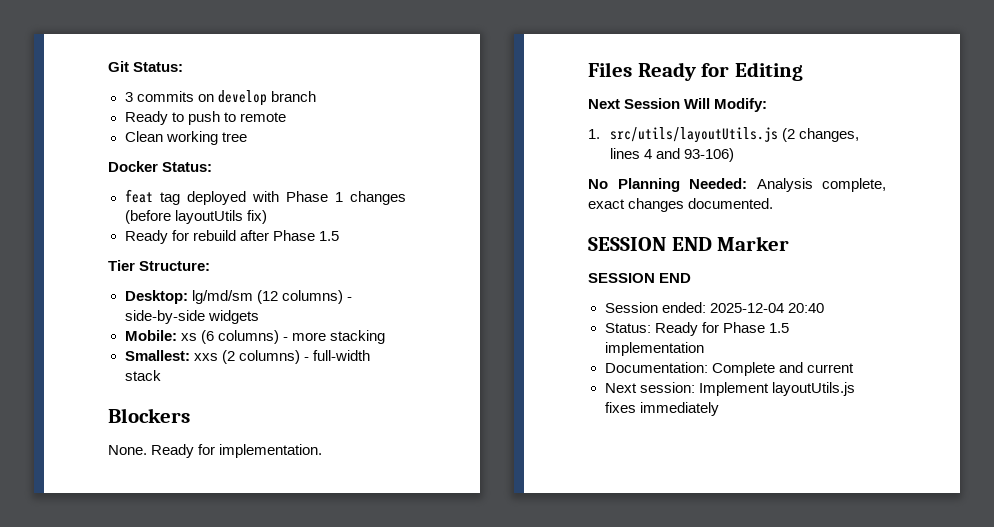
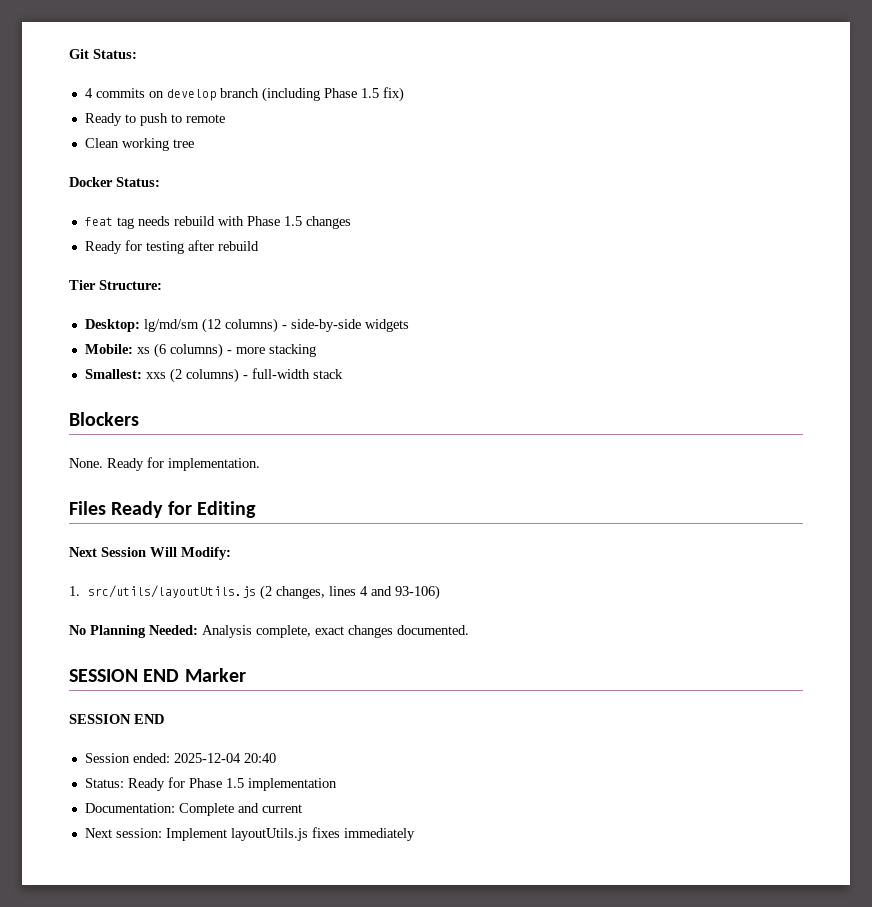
[124,92,133,102] 3 -> [84,88,93,98] 4
(316, 96) none -> [261,87,404,102] (including Phase 1.5 fix)
[186,191,246,205] deployed -> [137,216,215,226] needs rebuild
[334,191,406,205] [124,210,267,224] [124,230,339,244] 1 changes (before layoutUtils fix) // Ready for rebuild after Phase 1.5 -> [283,216,351,229] [84,240,259,254] 1.5 changes // Ready for testing after rebuild

